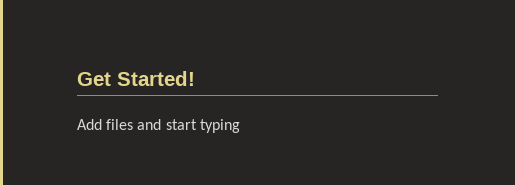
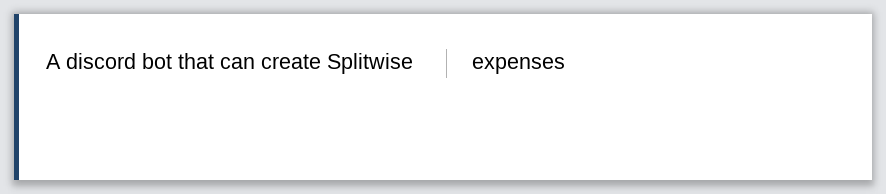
[77,71,195,86] [77,119,240,133] Get Started! // Add files and start typing -> [46,53,565,74] A discord bot that can create Splitwise expenses

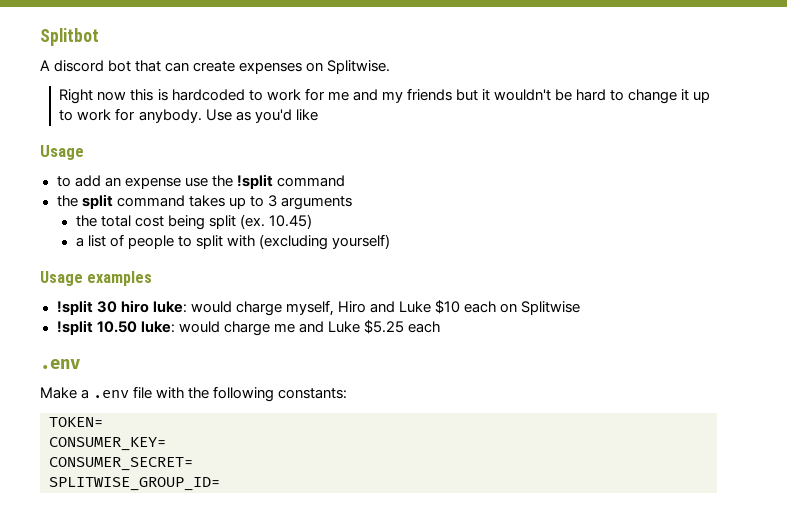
(46, 61) none -> [40,28,99,46] Splitbot //
[327,53,565,74] Splitwise expenses -> [239,60,391,74] [59,88,711,104] [59,108,318,123] [40,145,84,160] [56,174,345,189] [56,194,352,210] [75,214,313,230] [75,234,391,250] [40,271,153,286] [56,300,581,316] [56,320,440,336] [40,359,80,369] [40,386,348,402] [49,417,103,427] [49,437,166,451] [49,457,193,471] [49,477,220,491] expenses on Splitwise. // Right now this is hardcoded to work for me and my friends but it wouldn't be hard to change it up to work for anybody. Use as you'd like // Usage // to add an expense use the !split command // the split command takes up to 3 arguments // the total cost being split (ex. 10.45) // a list of people to split with (excluding yourself) // Usage examples // !split 30 hiro luke: would charge myself, Hiro and Luke $10 each on Splitwise // !split 10.50 luke: would charge me and Luke $5.25 each // .env // Make a .env file with the following constants: // TOKEN= // CONSUMER_KEY= // CONSUMER_SECRET= // SPLITWISE_GROUP_ID=

